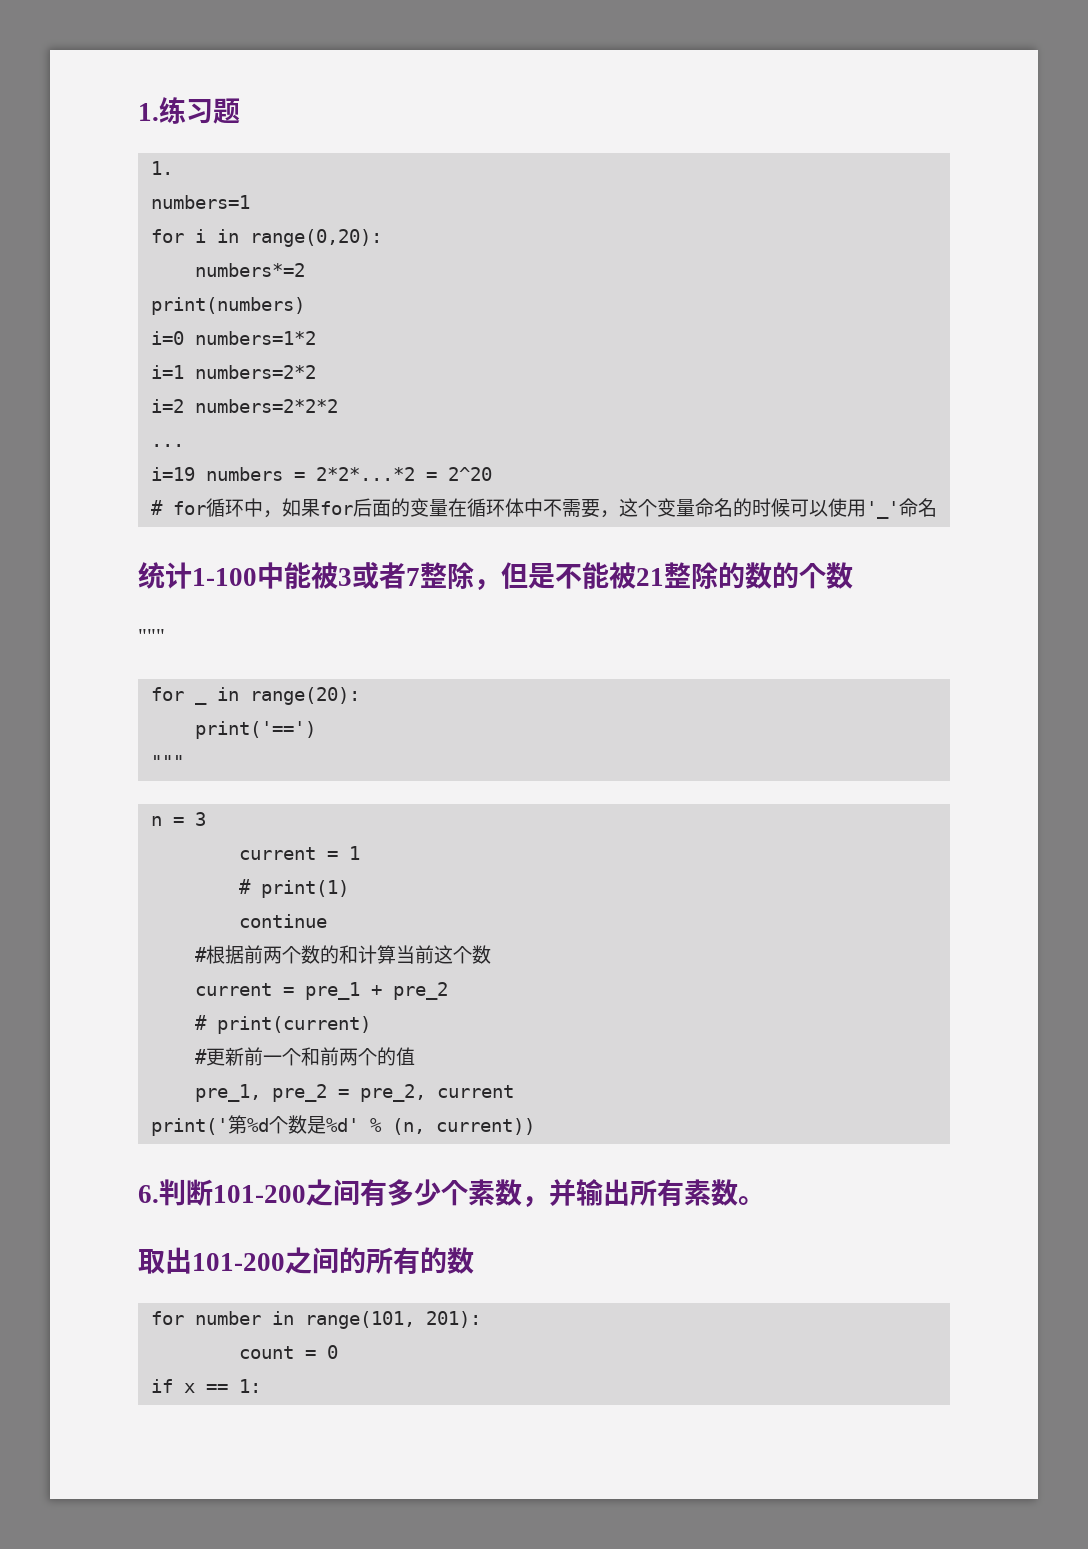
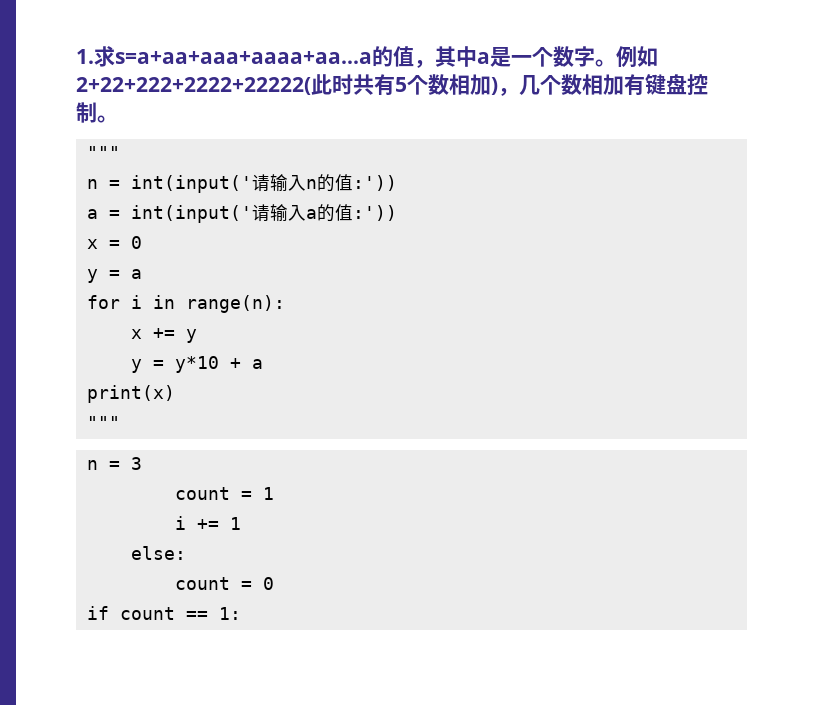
[138,97,240,124] [150,161,173,175] [150,195,250,209] [150,229,382,247] [194,263,305,277] [150,297,305,315] [150,331,316,345] [150,365,316,379] [150,399,338,413] [150,444,184,447] [150,467,492,481] [150,498,937,519] [138,562,853,590] [138,629,165,643] [150,687,184,701] [194,701,207,705] [216,687,360,705] [194,721,316,739] 1.练习题 // 1. // numbers=1 // for i in range(0,20): // numbers*=2 // print(numbers) // i=0 numbers=1*2 // i=1 numbers=2*2 // i=2 numbers=2*2*2 // ... // i=19 numbers = 2*2*...*2 = 2^20 // # for循环中，如果for后面的变量在循环体中不需要，这个变量命名的时候可以使用'_'命名 // 统计1-100中能被3或者7整除，但是不能被21整除的数的个数 // """ // for _ in range(20): // print('==') -> [76,46,658,68] [76,74,708,96] [76,102,118,123] [87,146,121,159] [87,174,398,193] [87,204,398,223] [87,236,143,249] [87,269,143,283] [87,295,286,313] [131,328,198,343] [131,356,264,373] [87,385,176,403] 1.求s=a+aa+aaa+aaaa+aa...a的值，其中a是⼀个数字。例如2+22+222+2222+22222(此时共有5个数相加)，⼏个数相加有键盘控制。 // """ // n = int(input('请输入n的值:')) // a = int(input('请输入a的值:')) // x = 0 // y = a // for i in range(n): // x += y // y = y*10 + a // print(x)
[238,847,316,860] current -> [175,487,231,500] count
[238,879,349,898] [238,914,327,928] [194,945,491,964] [194,982,448,1000] [194,1015,371,1034] [194,1047,415,1066] [194,1084,514,1102] [150,1115,535,1136] [138,1179,765,1207] [138,1247,474,1274] [150,1311,481,1329] # print(1) // continue // #根据前两个数的和计算当前这个数 // current = pre_1 + pre_2 // # print(current) // #更新前一个和前两个的值 // pre_1, pre_2 = pre_2, current // print('第%d个数是%d' % (n, current)) // 6.判断101-200之间有多少个素数，并输出所有素数。 // 取出101-200之间的所有的数 // for number in range(101, 201): -> [175,516,242,530] [131,546,187,560] i += 1 // else:
[183,1383,195,1393] x -> [120,607,176,620] count

